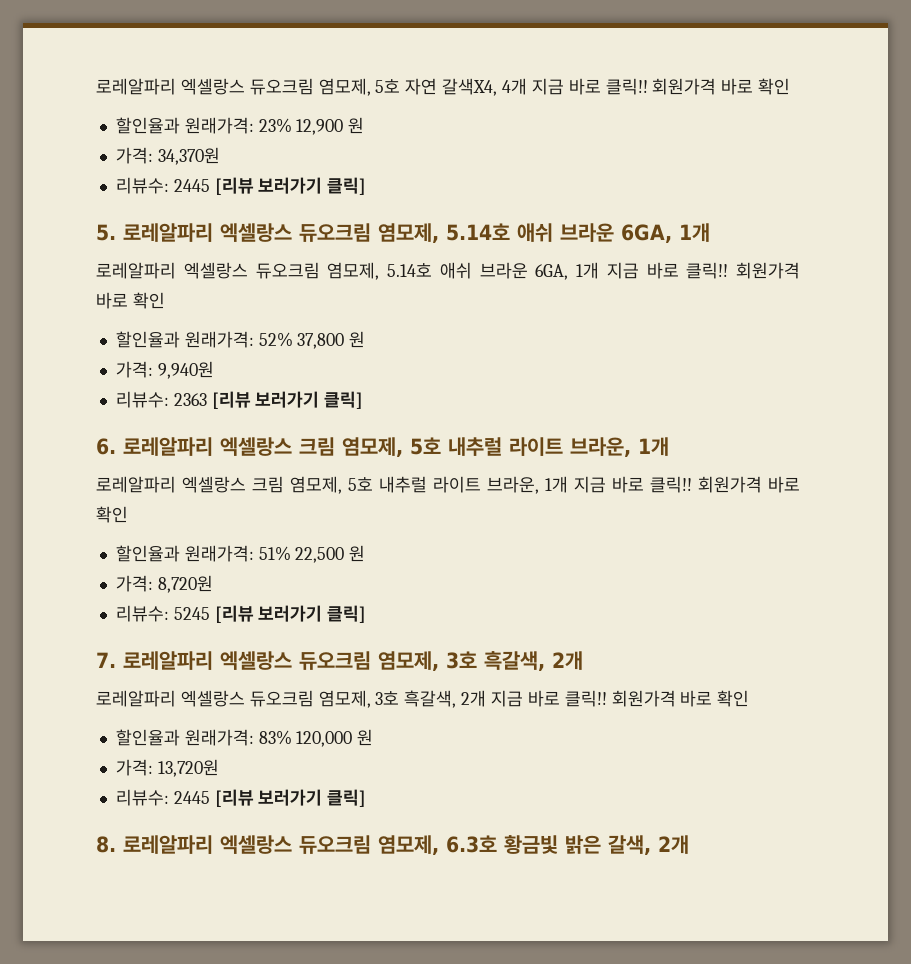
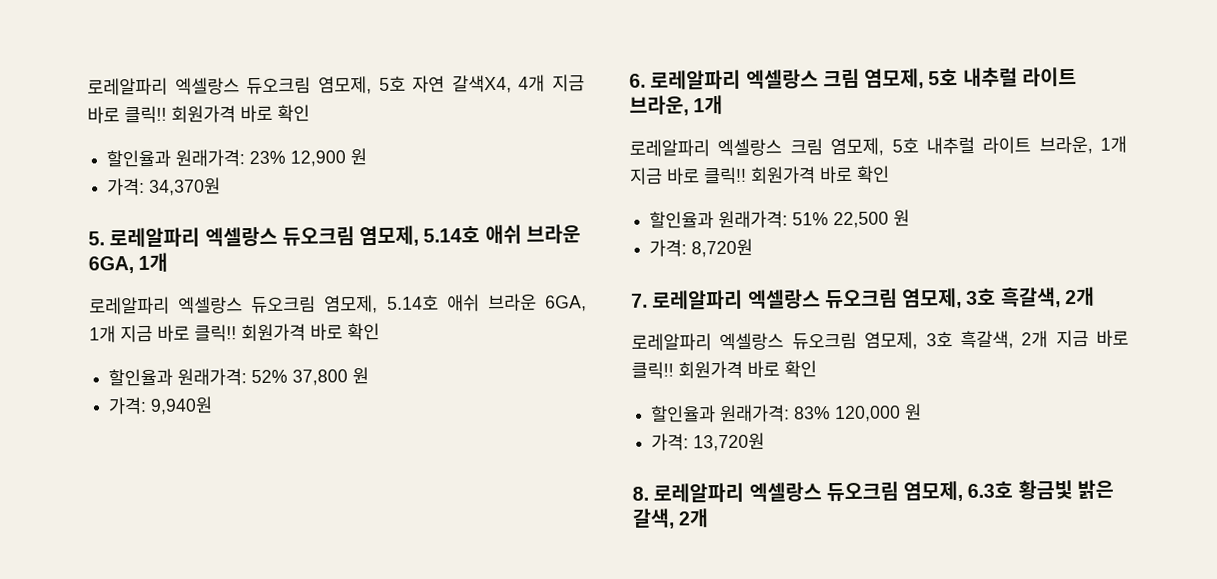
[115,177,367,195] // 리뷰수: 2445 [리뷰 보러가기 클릭] -> (222, 186) none
[115,391,364,409] // 리뷰수: 2363 [리뷰 보러가기 클릭] -> (214, 405) none
[115,605,367,623] // 리뷰수: 5245 [리뷰 보러가기 클릭] -> (754, 248) none
[115,789,367,807] // 리뷰수: 2445 [리뷰 보러가기 클릭] -> (766, 442) none

